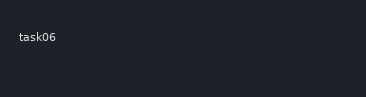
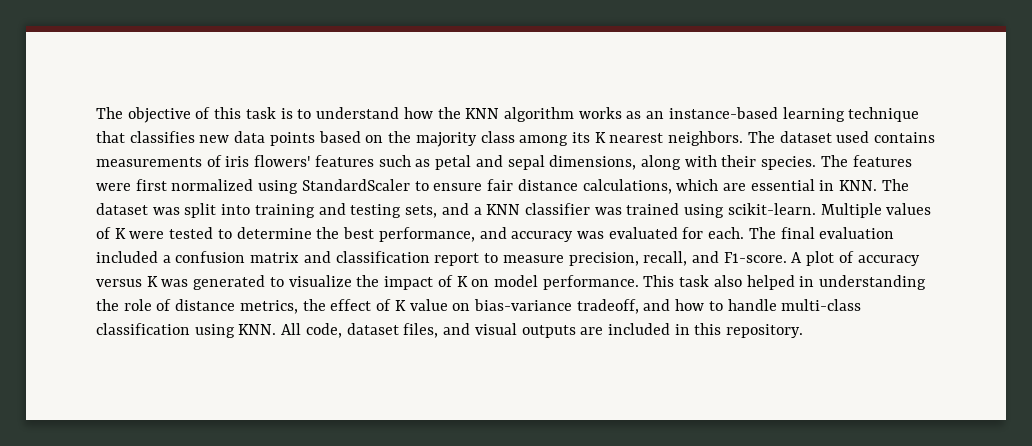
[19,32,56,41] task06 -> [96,107,920,123] [96,131,936,147] [96,155,912,170] [96,179,909,194] [96,203,932,218] [96,227,895,242] [96,251,920,266] [96,275,927,290] [96,299,862,314] [96,323,804,338] The objective of this task is to understand how the KNN algorithm works as an instance-based learning technique that classifies new data points based on the majority class among its K nearest neighbors. The dataset used contains measurements of iris flowers' features such as petal and sepal dimensions, along with their species. The features were first normalized using StandardScaler to ensure fair distance calculations, which are essential in KNN. The dataset was split into training and testing sets, and a KNN classifier was trained using scikit-learn. Multiple values of K were tested to determine the best performance, and accuracy was evaluated for each. The final evaluation included a confusion matrix and classification report to measure precision, recall, and F1-score. A plot of accuracy versus K was generated to visualize the impact of K on model performance. This task also helped in understanding the role of distance metrics, the effect of K value on bias-variance tradeoff, and how to handle multi-class classification using KNN. All code, dataset files, and visual outputs are included in this repository.

